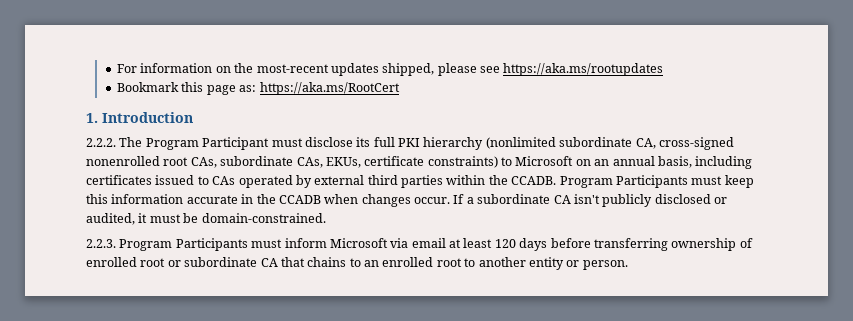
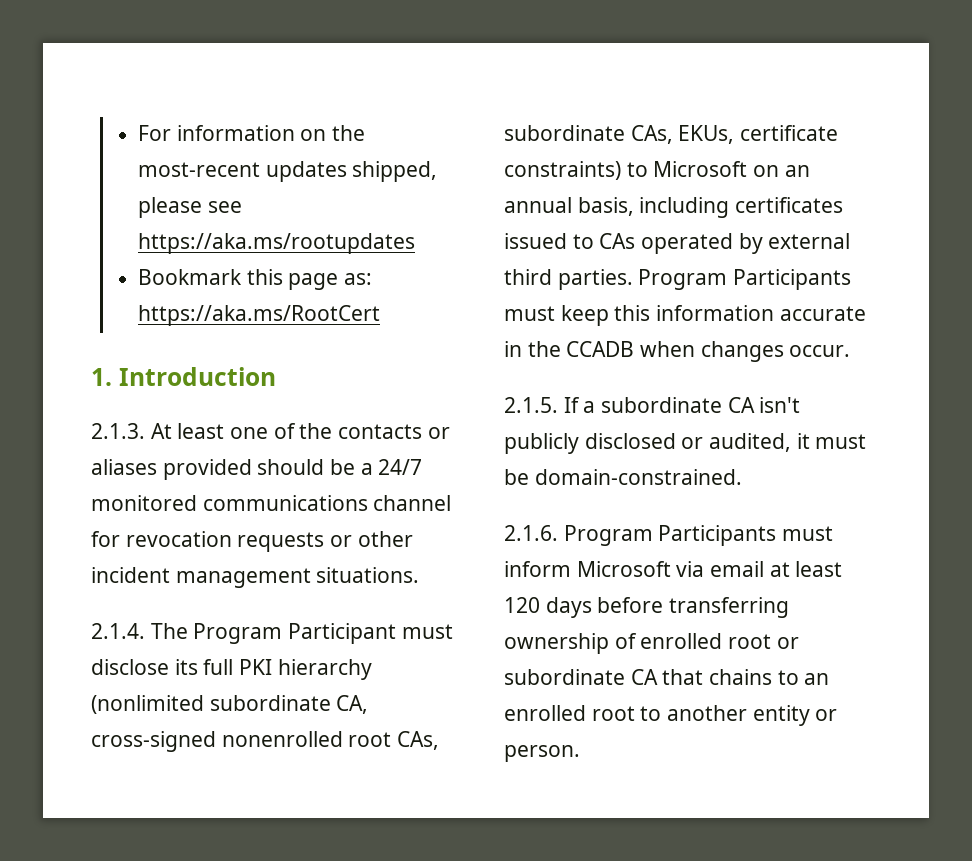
[86,138,116,147] 2.2.2. -> [91,423,450,439] [91,459,423,480] [91,495,452,511] [91,531,413,552] [91,567,420,588] [91,623,145,639] 2.1.3. At least one of the contacts or aliases provided should be a 24/7 monitored communications channel for revocation requests or other incident management situations. // 2.1.4.
[401,175,557,188] parties within the CCADB. -> [557,269,633,290] parties.
(450, 200) none -> [504,397,558,413] // 2.1.5.
[86,239,116,248] 2.2.3. -> [504,525,558,541] 2.1.6.

